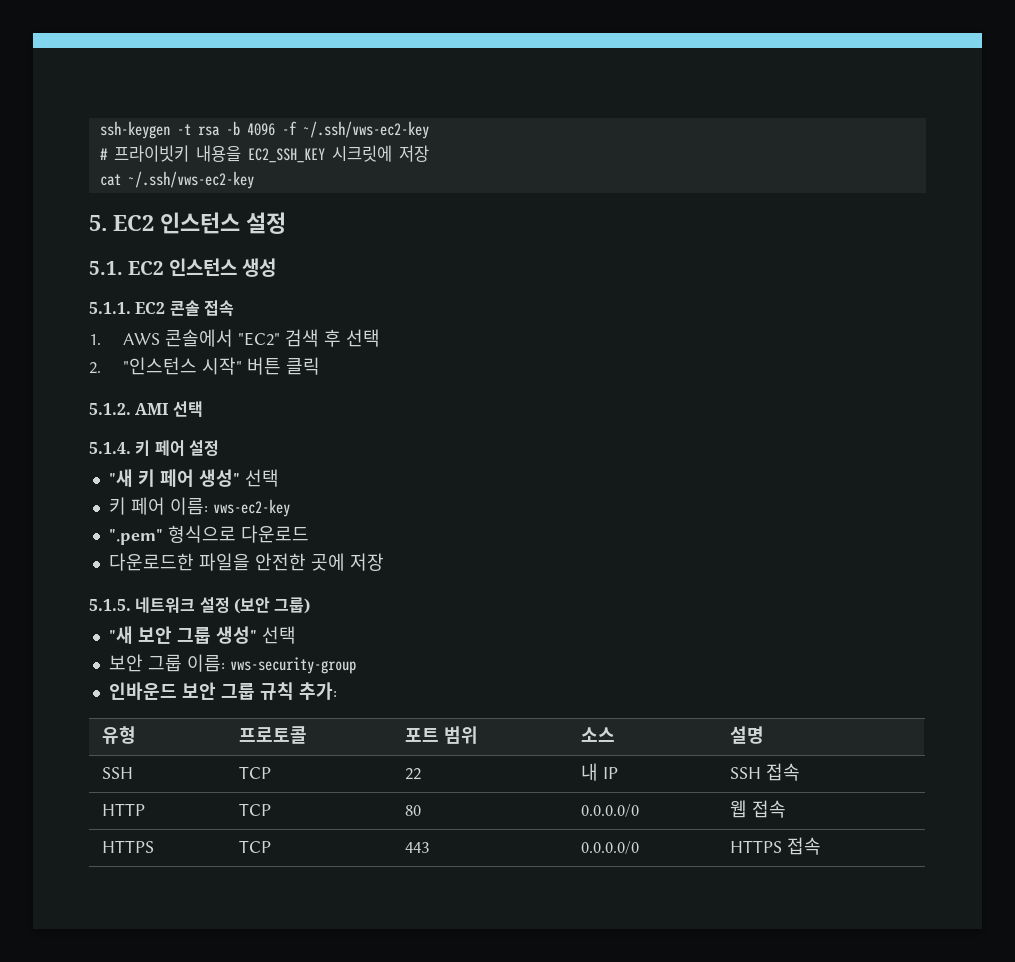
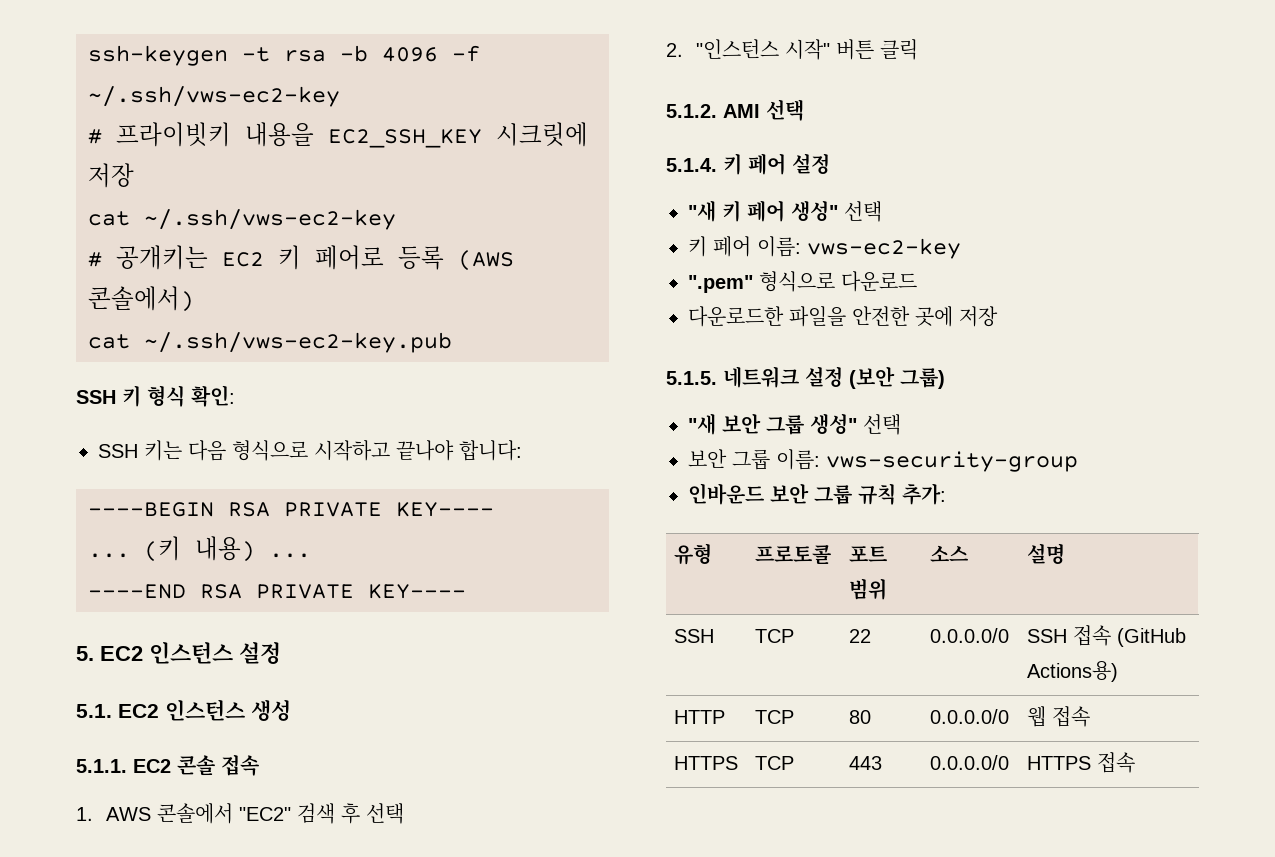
(254, 180) none -> [88,245,514,271] [88,286,194,312] [88,332,452,353] [76,385,235,407] [98,440,522,461] [88,502,494,517] [88,536,311,562] [88,584,466,599] // # 공개키는 EC2 키 페어로 등록 (AWS 콘솔에서) // cat ~/.ssh/vws-ec2-key.pub // SSH 키 형식 확인: // SSH 키는 다음 형식으로 시작하고 끝나야 합니다: // ----BEGIN RSA PRIVATE KEY---- // ... (키 내용) ... // ----END RSA PRIVATE KEY----
[581,763,619,781] 내 IP -> [930,628,1010,643] 0.0.0.0/0
(801, 772) none -> [1117,628,1187,647] [1027,661,1119,682] (GitHub Actions용)

